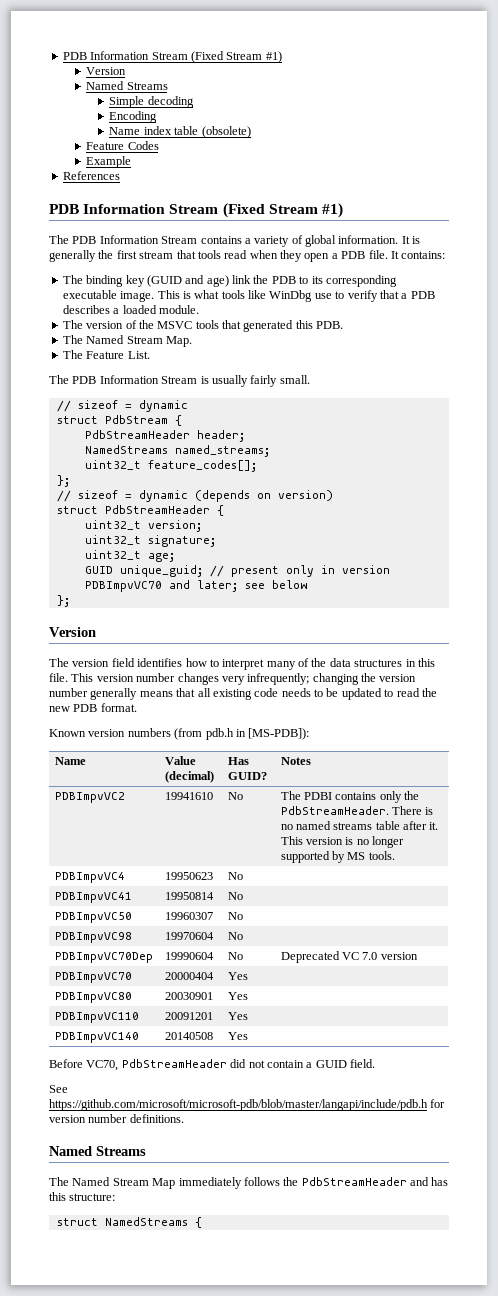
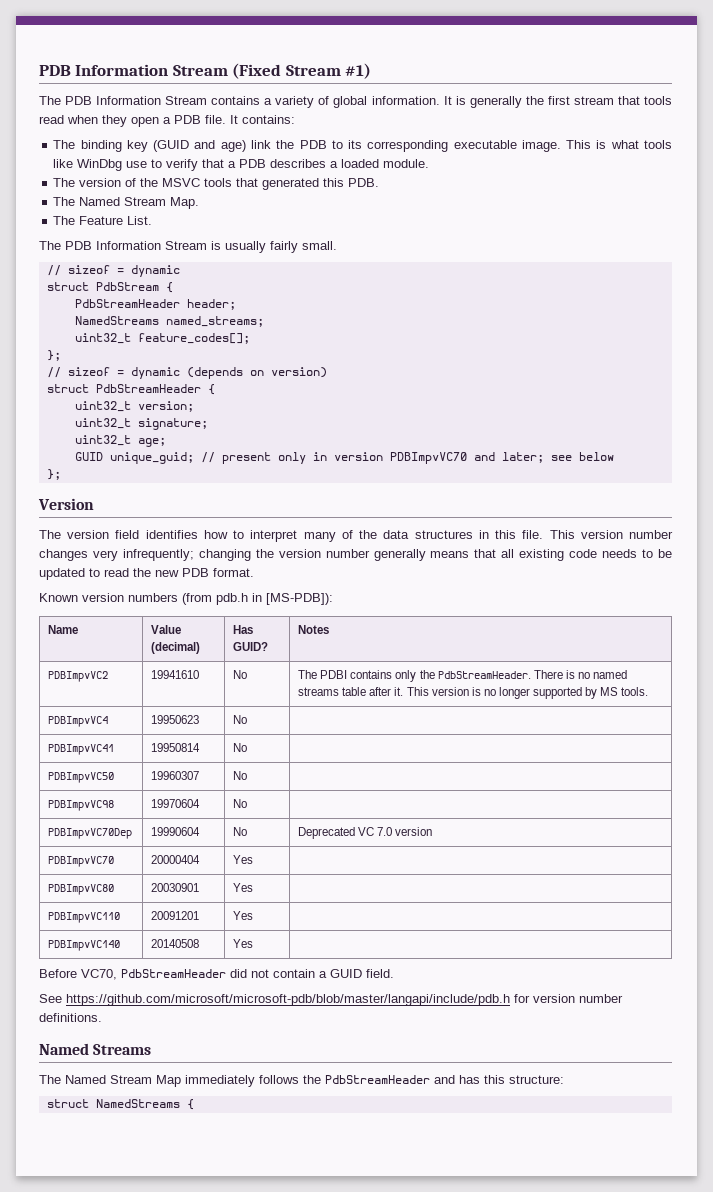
[62,51,282,63] [86,67,127,75] [86,81,168,90] [109,96,194,108] [109,111,158,123] [109,126,251,138] [86,141,159,150] [86,156,132,168] [62,171,120,180] [49,203,343,218] PDB Information Stream (Fixed Stream #1) // Version // Named Streams // Simple decoding // Encoding // Name index table (obsolete) // Feature Codes // Example // References // PDB Information Stream (Fixed Stream #1) -> [39,63,372,79] PDB Information Stream (Fixed Stream #1)

